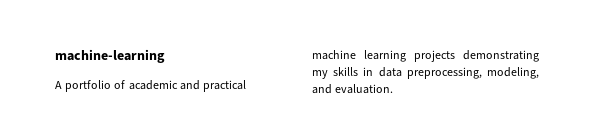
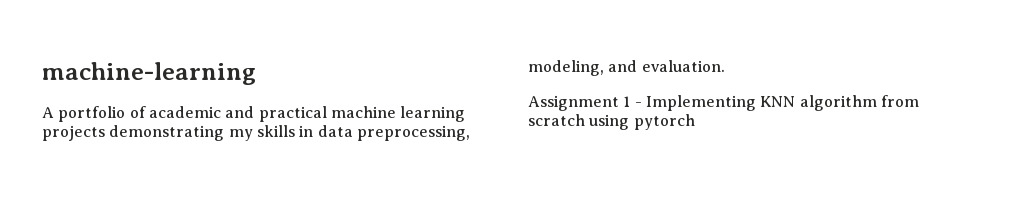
(394, 89) none -> [528,95,919,111] [528,114,695,130] // Assignment 1 - Implementing KNN algorithm from scratch using pytorch

